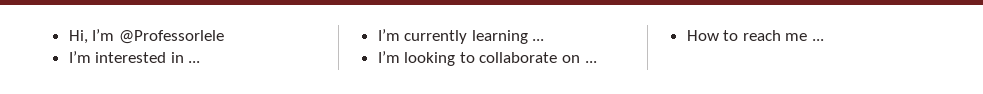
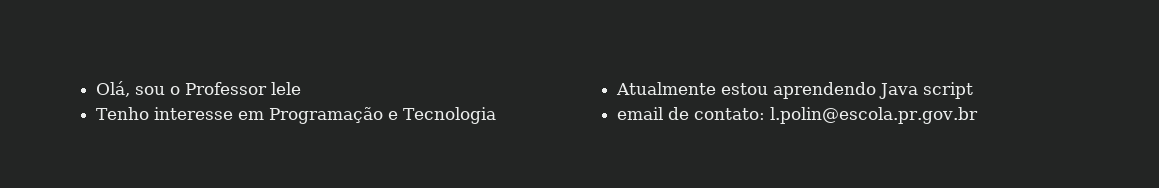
[68,29,224,44] [68,51,201,63] [377,29,545,44] [377,51,597,66] [686,30,825,41] Hi, I’m @Professorlele // I’m interested in ... // I’m currently learning ... // I’m looking to collaborate on ... // How to reach me ... -> [96,81,302,97] [96,107,497,124] [616,82,974,99] [617,107,979,124] Olá, sou o Professor lele // Tenho interesse em Programação e Tecnologia // Atualmente estou aprendendo Java script // email de contato: l.polin@escola.pr.gov.br

